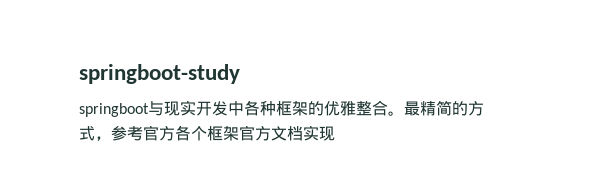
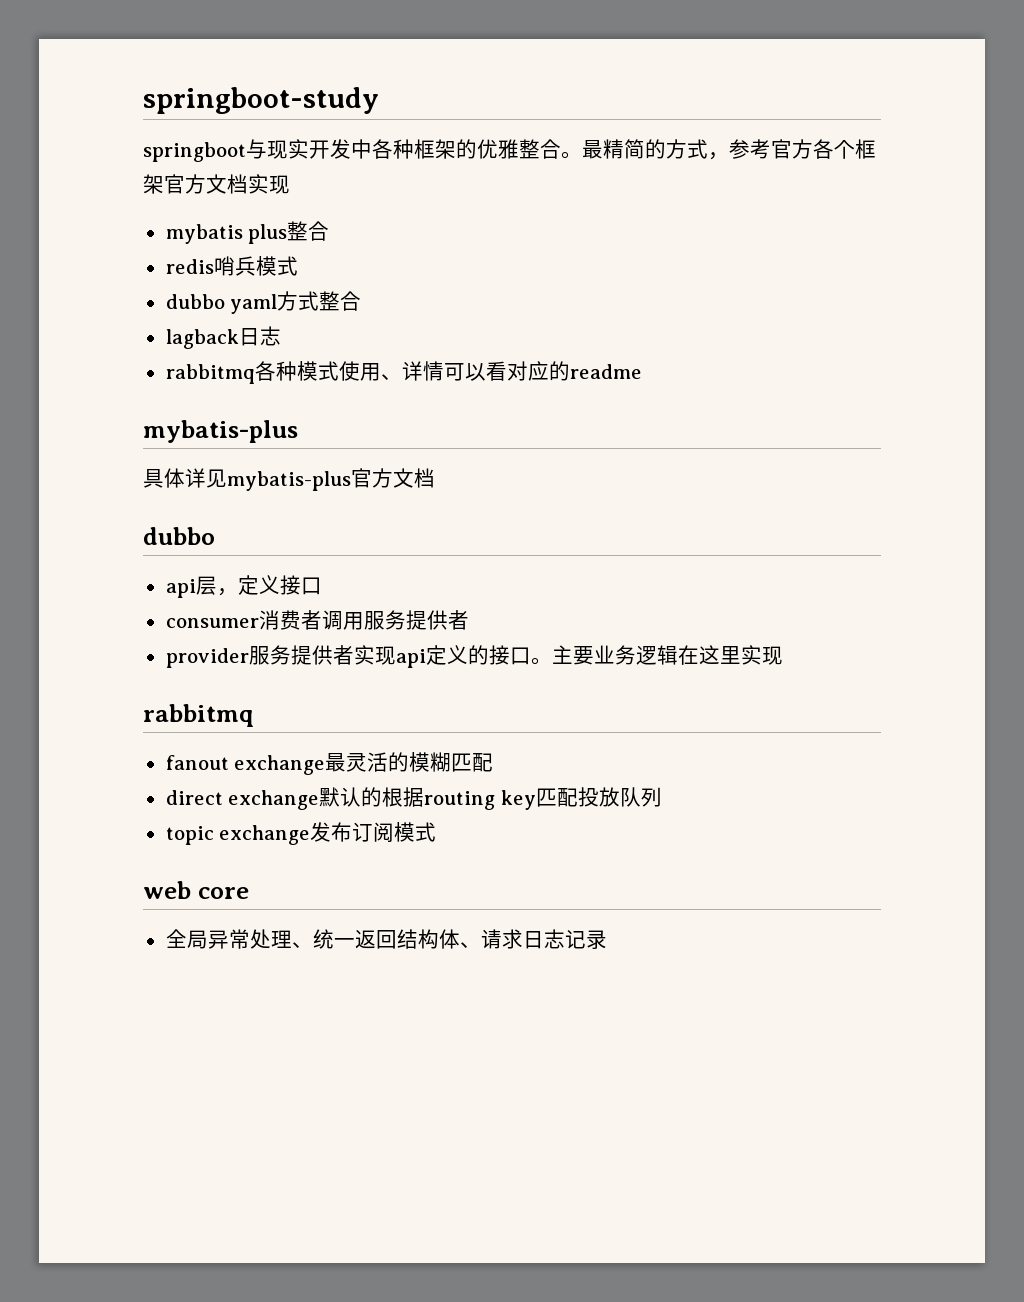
(335, 133) none -> [165,221,330,244] [165,256,298,276] [165,291,362,314] [165,326,281,349] [165,361,642,384] [143,420,298,443] [143,468,435,491] [143,527,215,545] [165,575,322,598] [165,610,469,630] [165,645,783,668] [143,704,254,727] [165,752,494,775] [165,787,662,810] [165,822,437,845] [143,881,249,899] [165,929,607,949] // mybatis plus整合 // redis哨兵模式 // dubbo yaml方式整合 // lagback日志 // rabbitmq各种模式使用、详情可以看对应的readme // mybatis-plus // 具体详见mybatis-plus官方文档 // dubbo // api层，定义接口 // consumer消费者调用服务提供者 // provider服务提供者实现api定义的接口。主要业务逻辑在这里实现 // rabbitmq // fanout exchange最灵活的模糊匹配 // direct exchange默认的根据routing key匹配投放队列 // topic exchange发布订阅模式 // web core // 全局异常处理、统一返回结构体、请求日志记录

